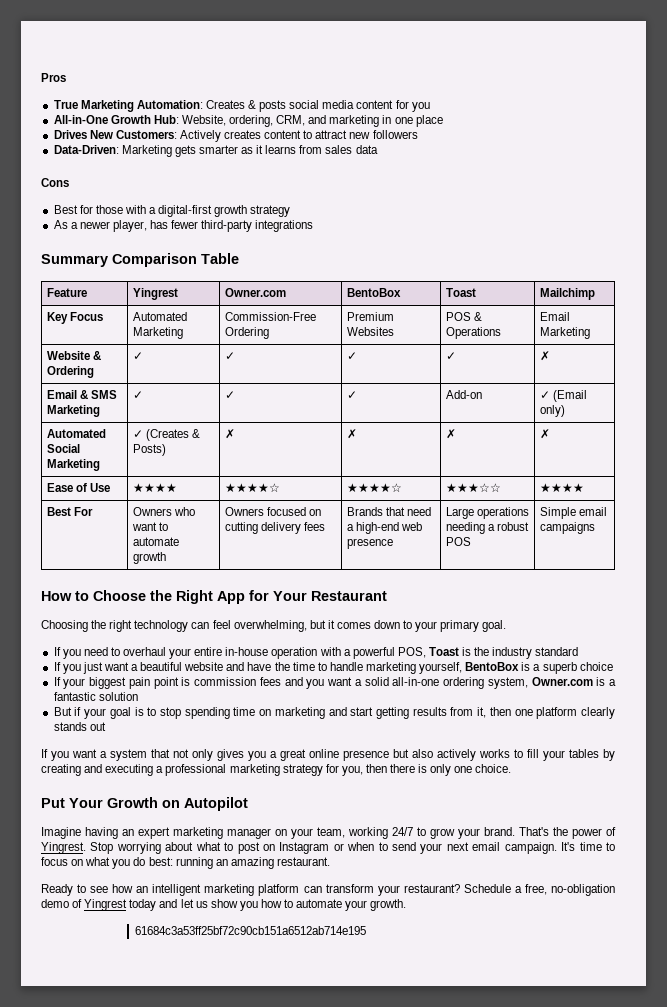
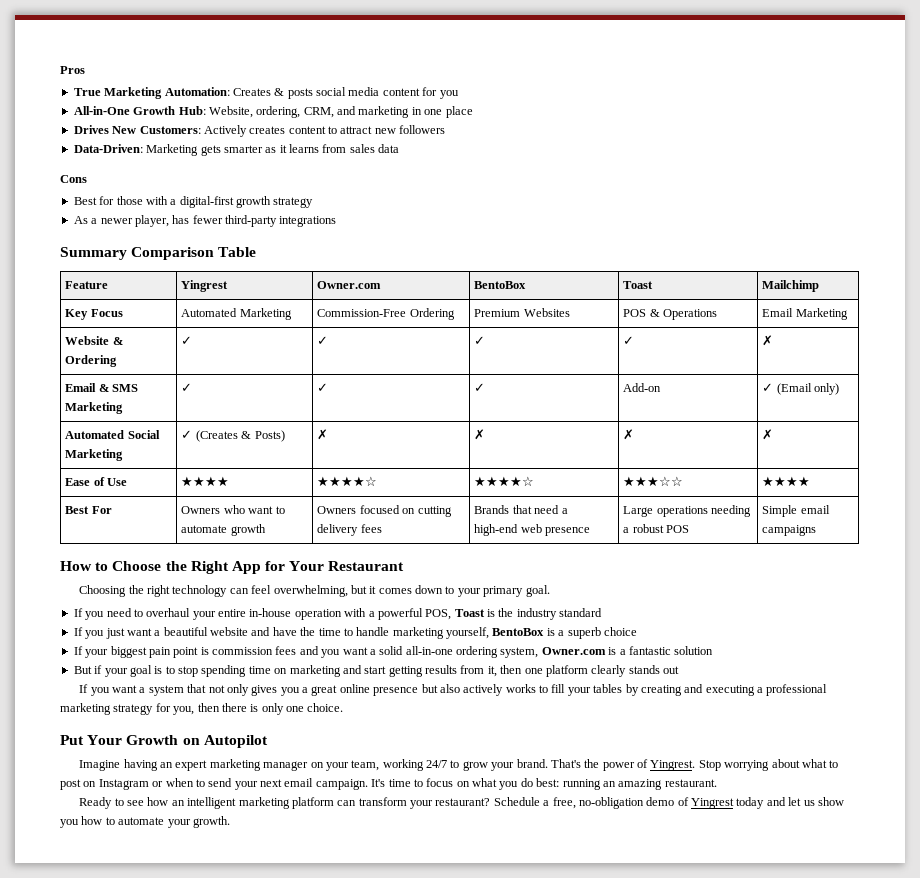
[134,926,366,935] // 61684c3a53ff25bf72c90cb151a6512ab714e195 -> (230, 822) none

